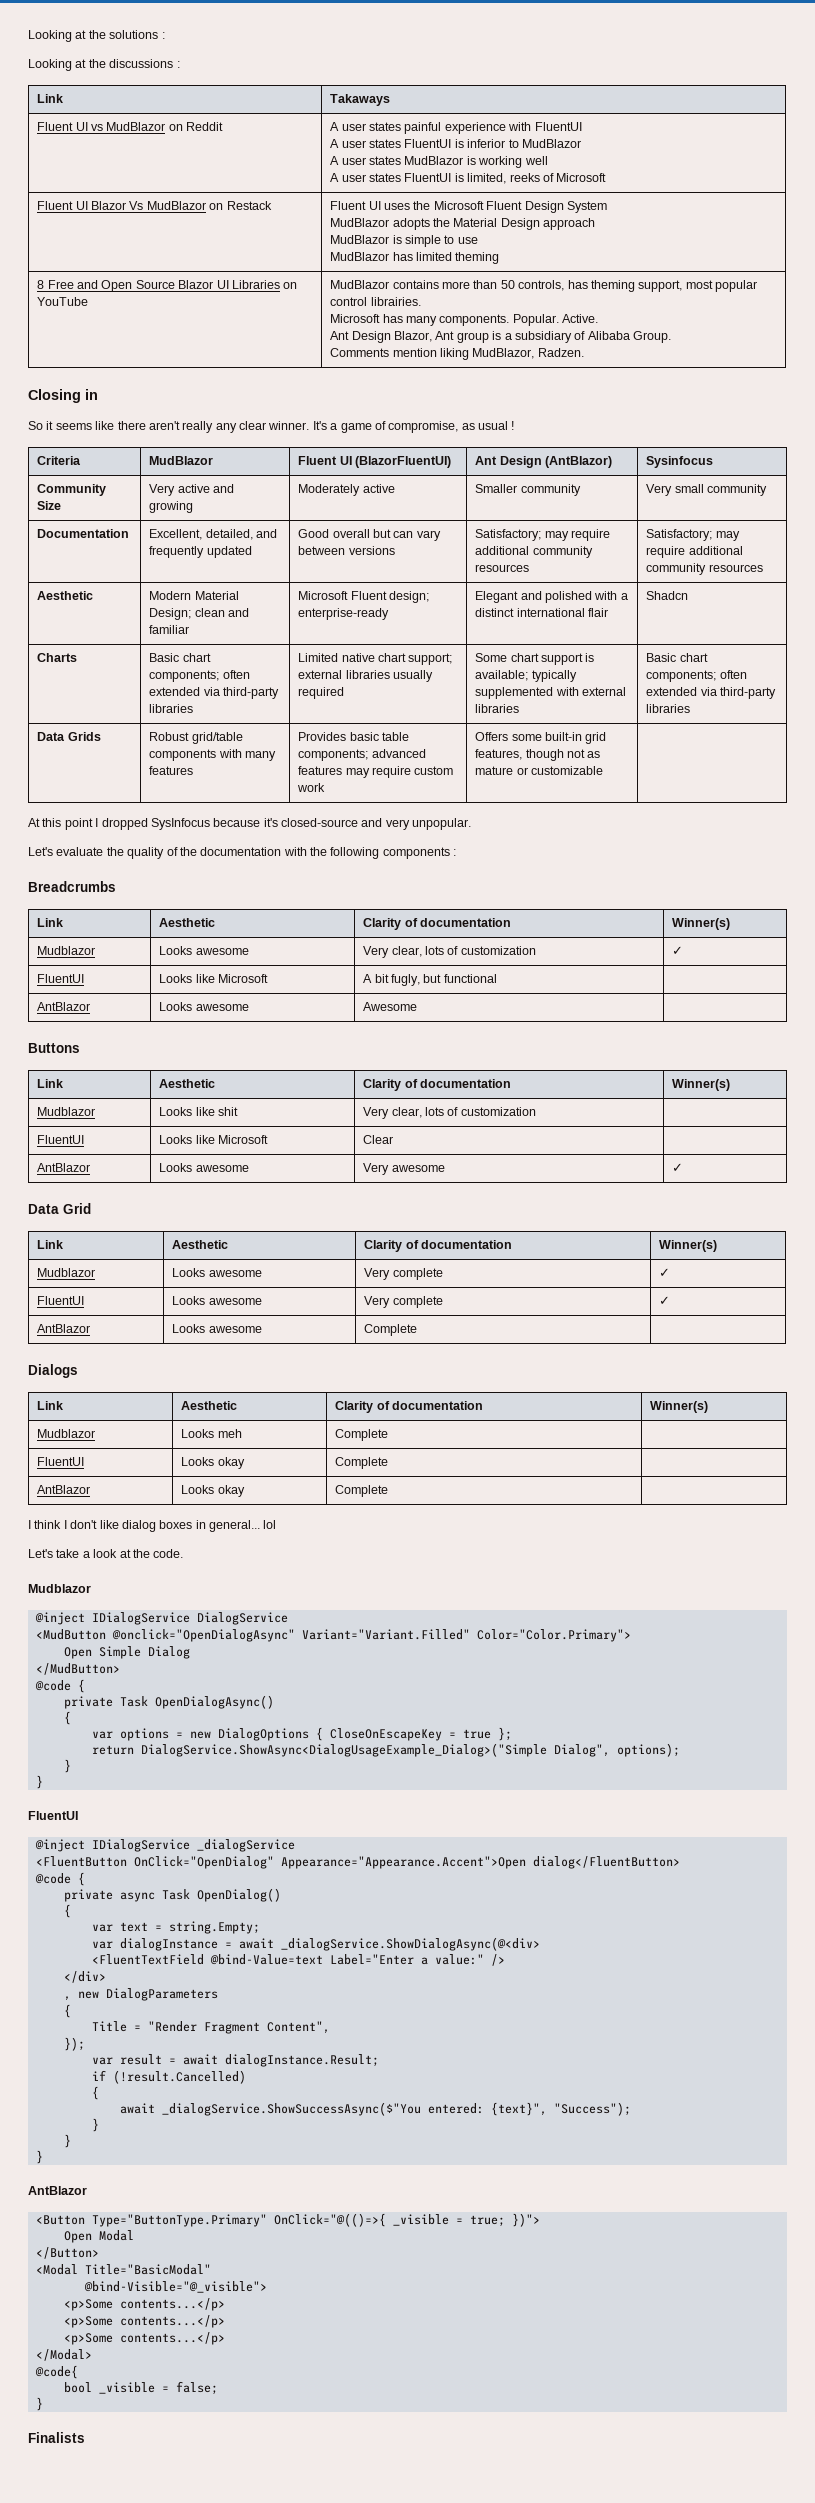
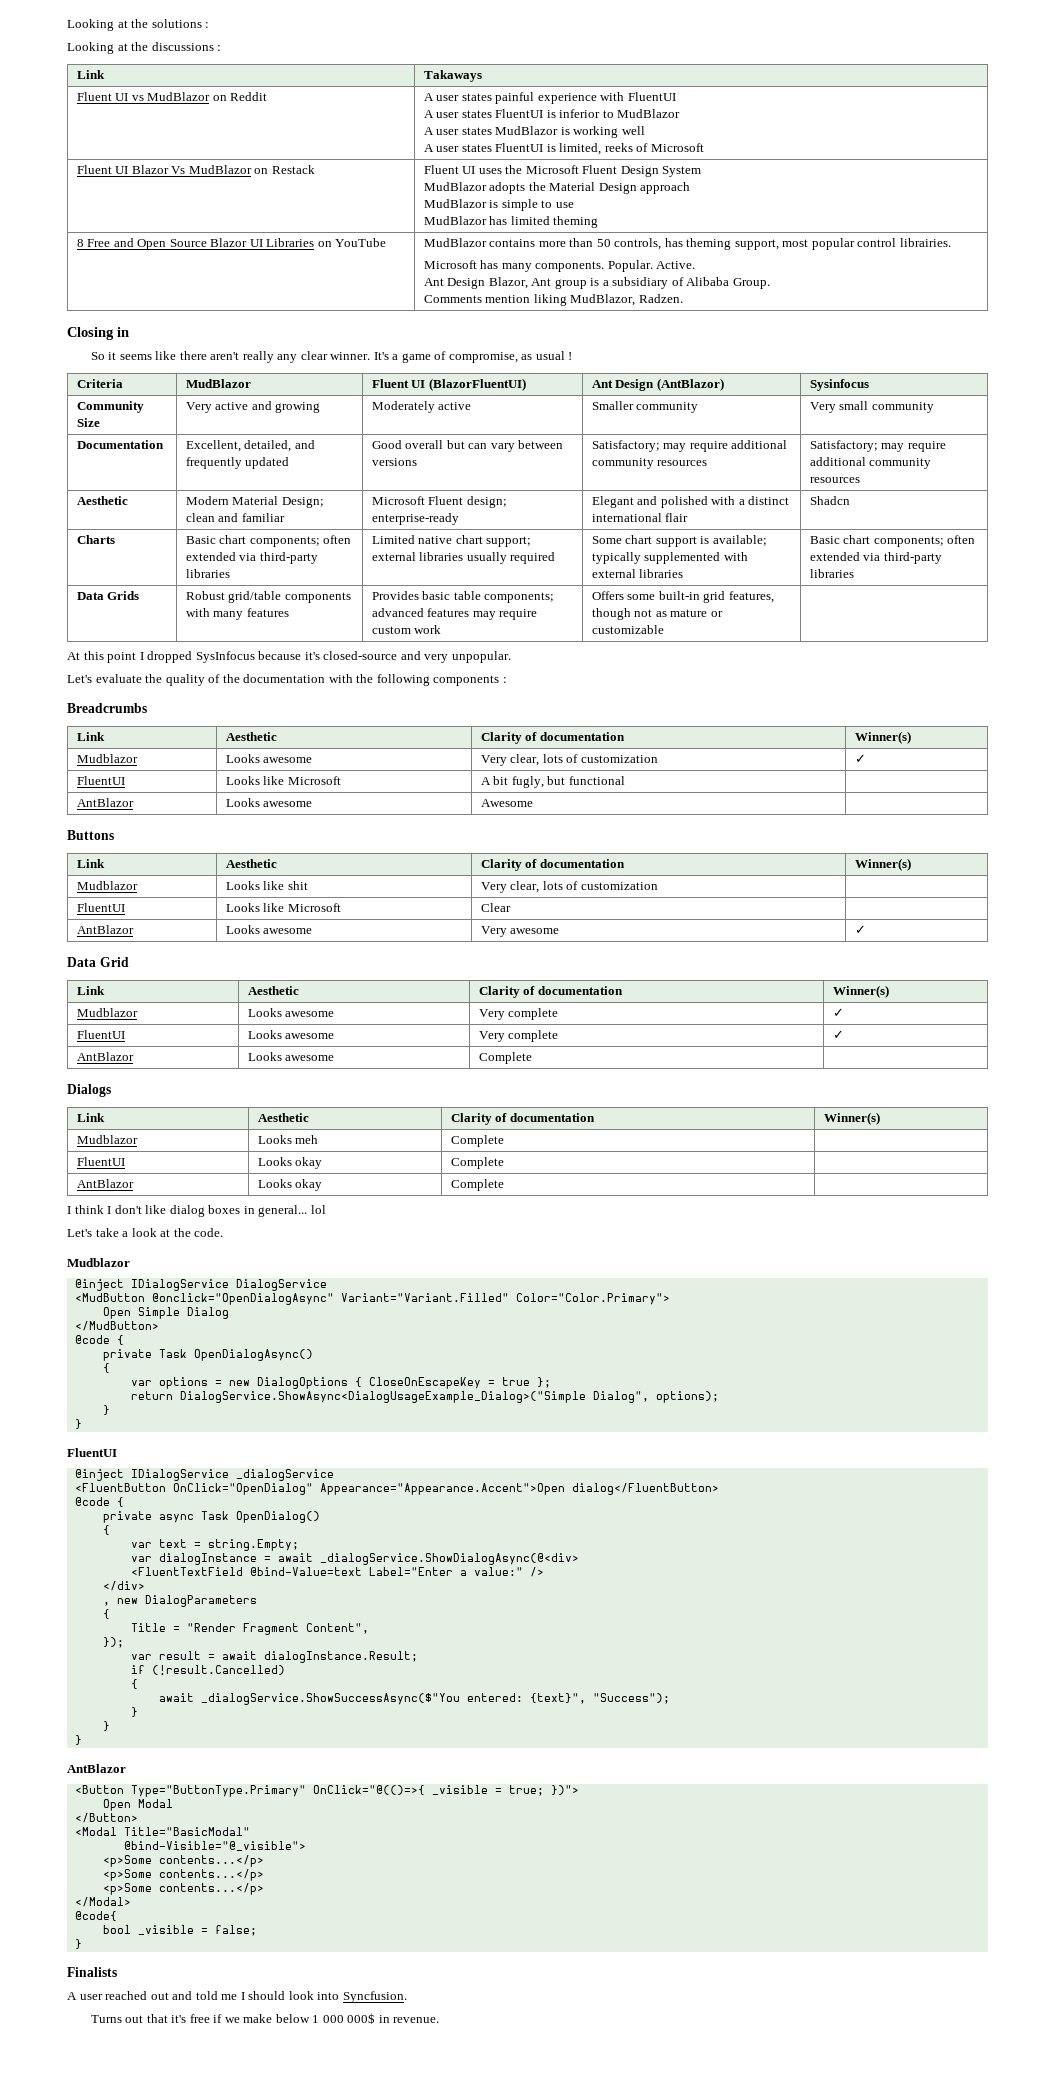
(85, 2437) none -> [67,1991,407,2003] [90,2013,440,2024] // A user reached out and told me I should look into Syncfusion. // Turns out that it's free if we make below 1 000 000$ in revenue.

